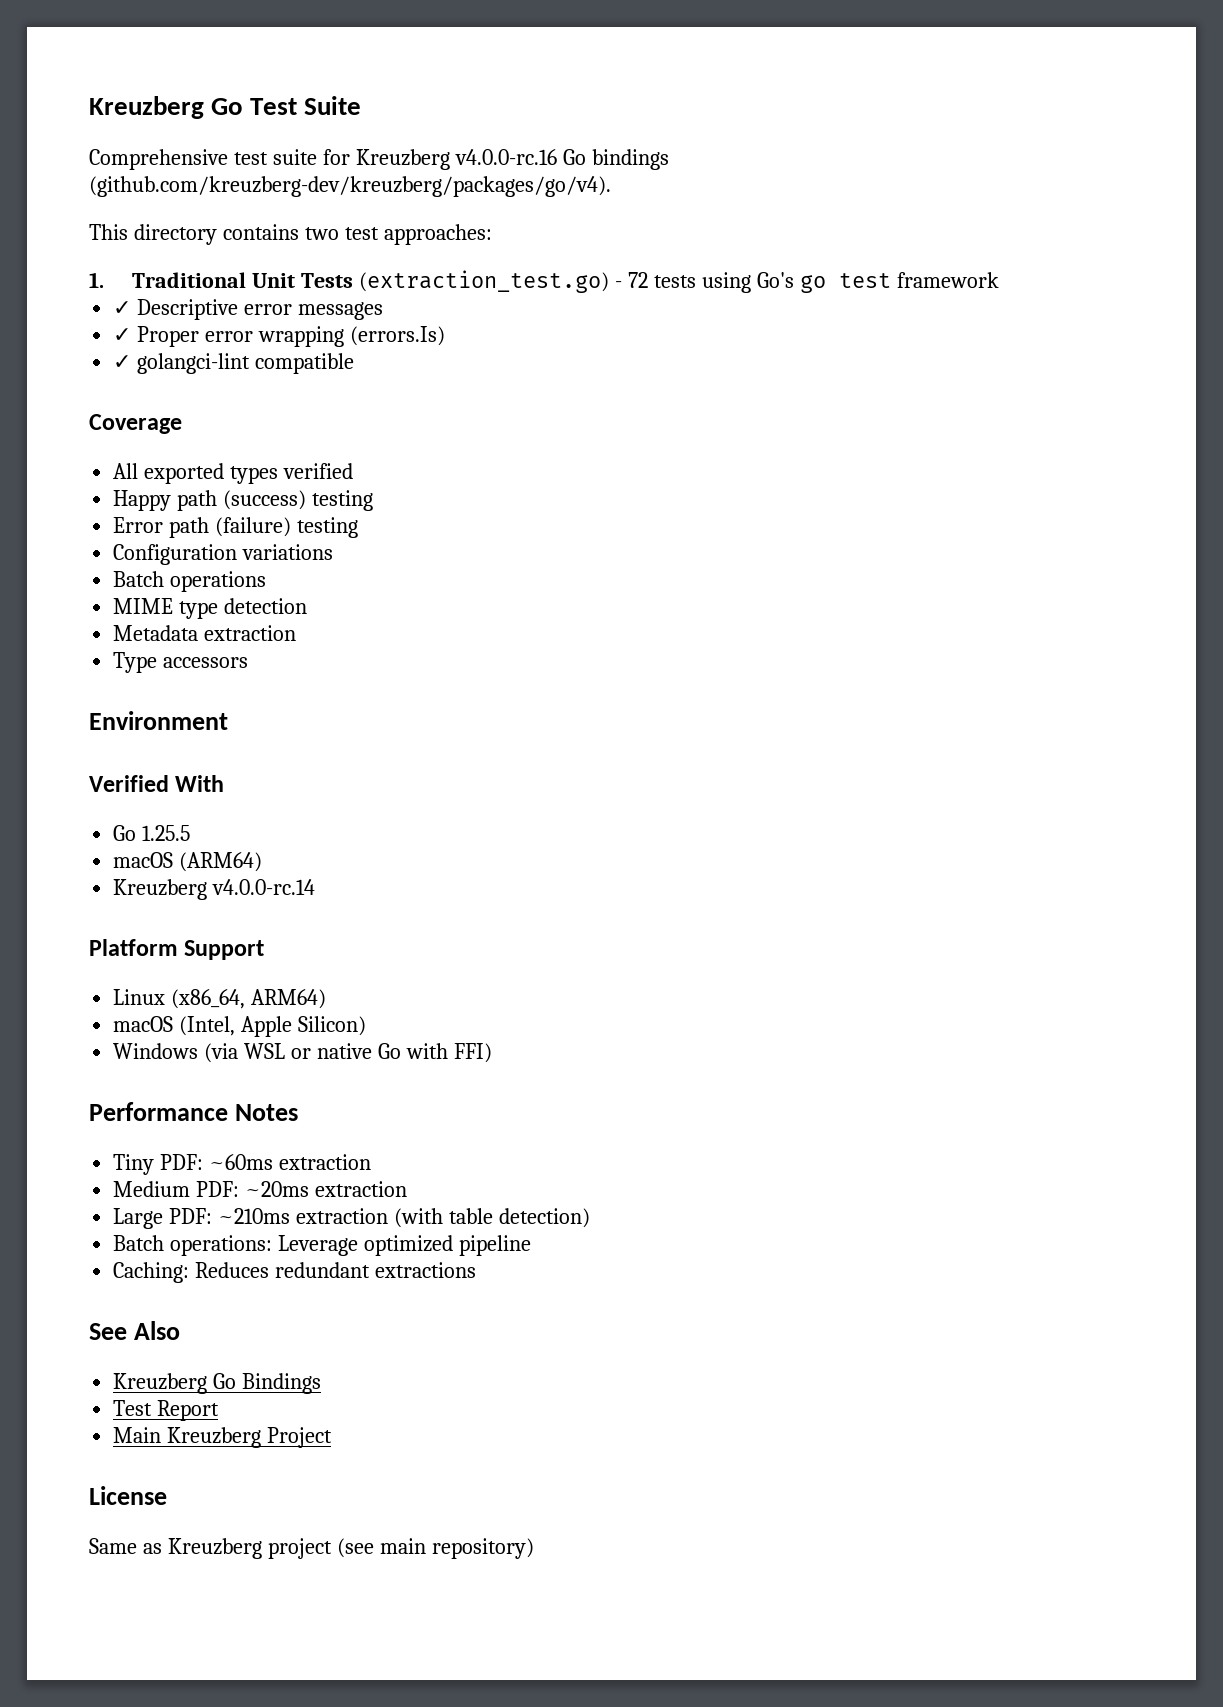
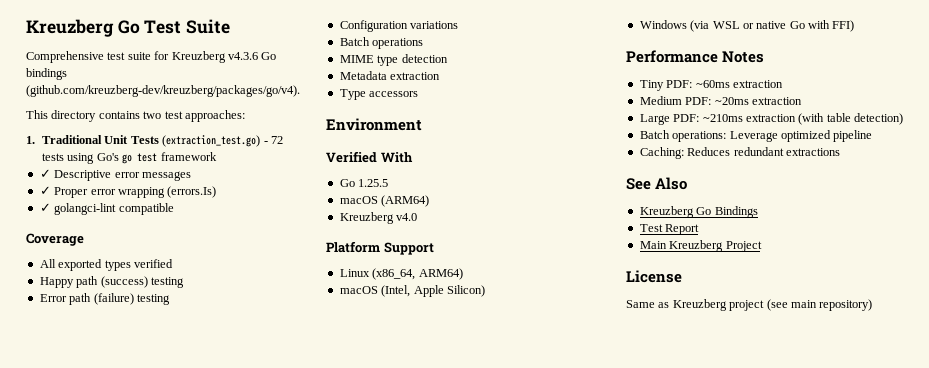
[454,149,557,165] v4.0.0-rc.16 -> [227,52,258,60] v4.3.6
[212,879,316,895] v4.0.0-rc.14 -> [396,213,418,221] v4.0

